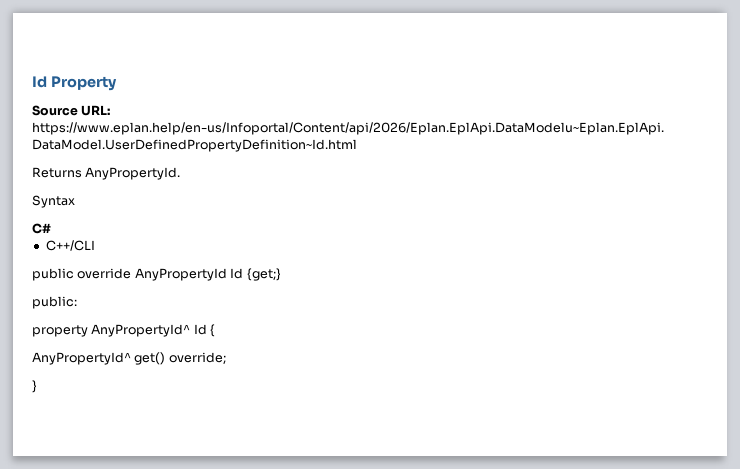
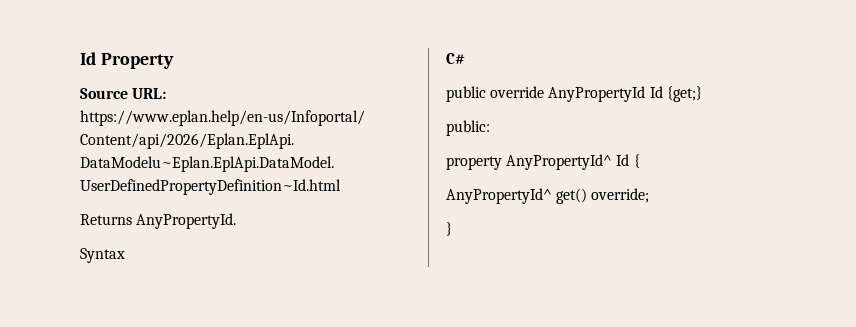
[45,240,95,251] // C++/CLI -> (465, 58) none

